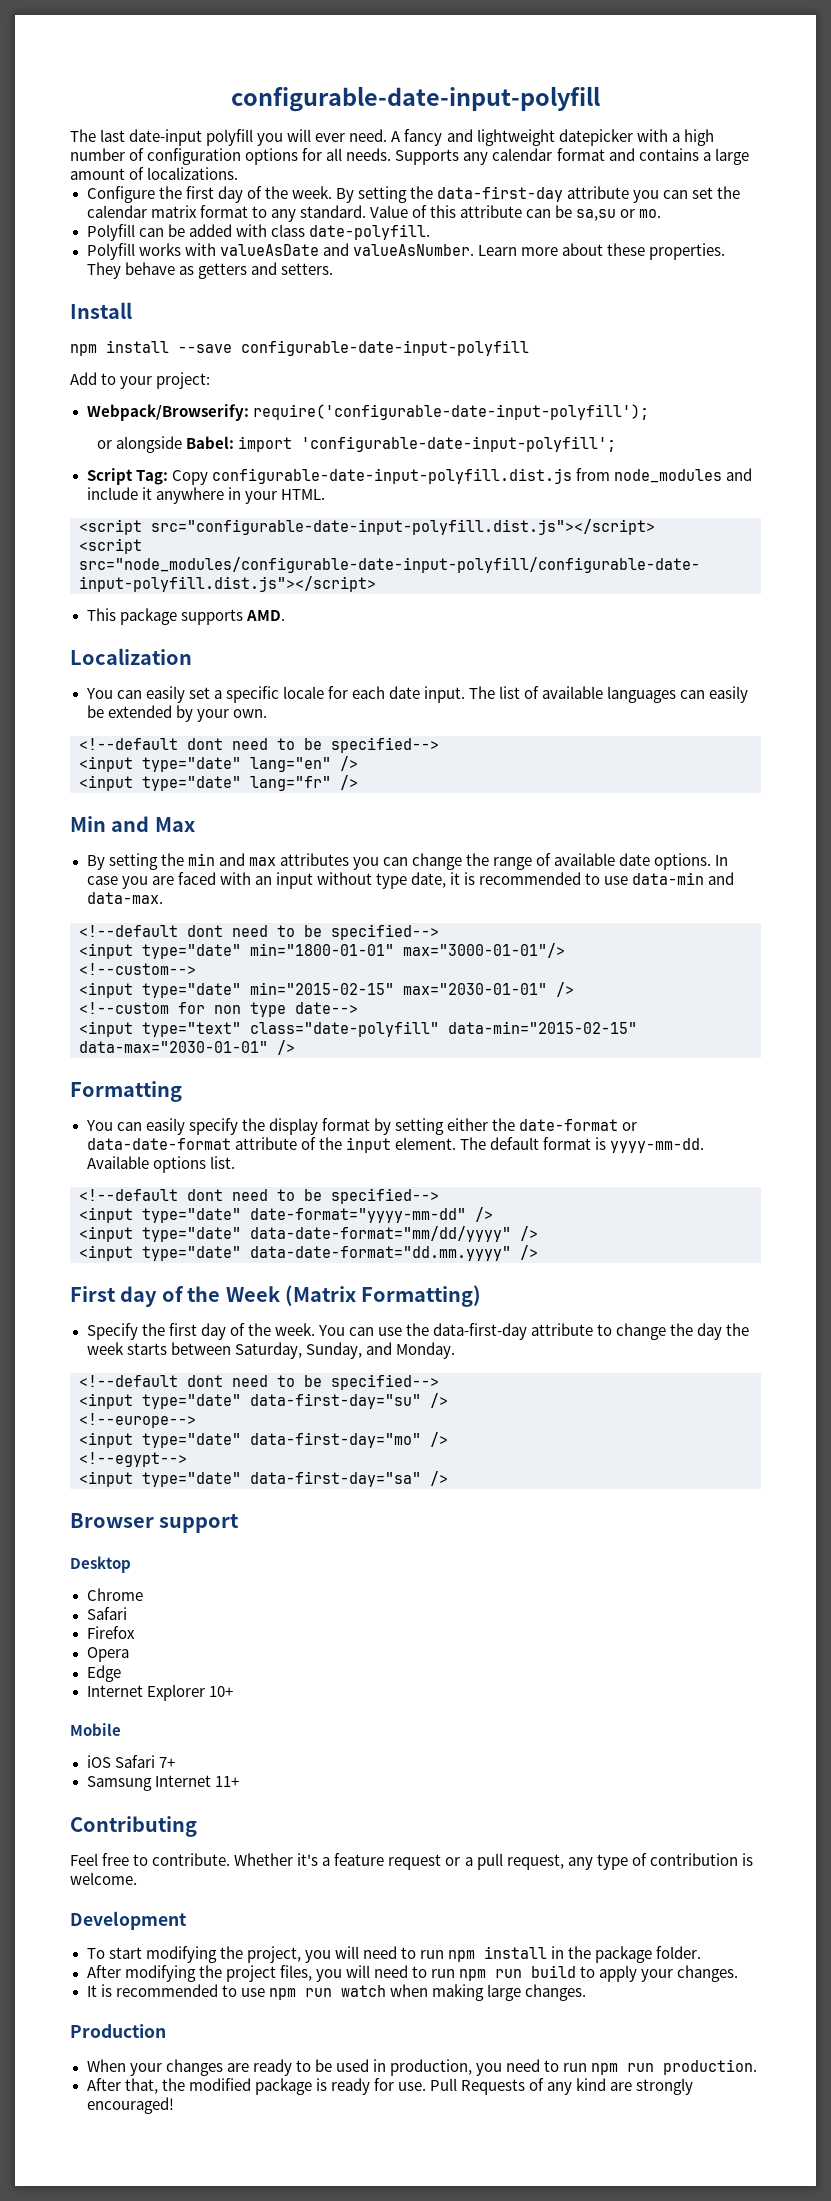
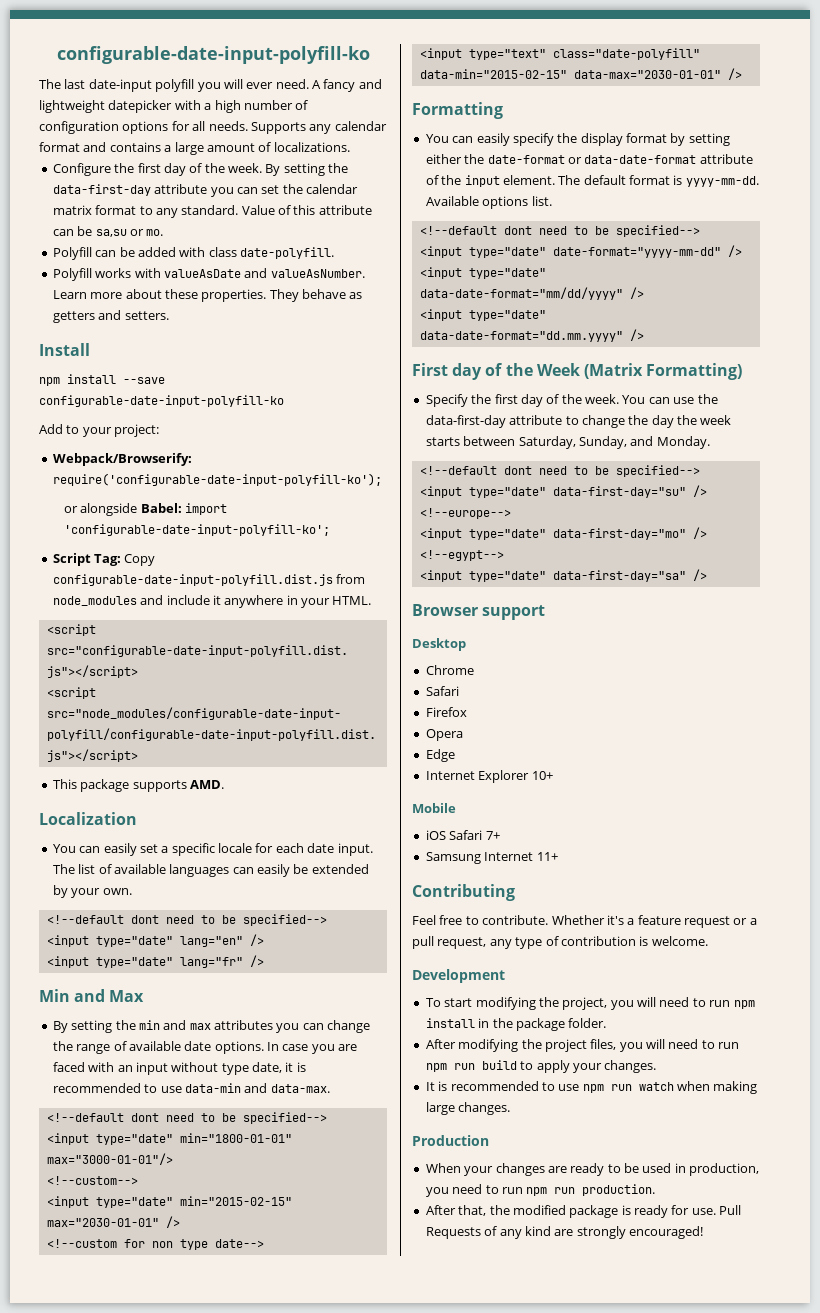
[231,86,600,112] configurable-date-input-polyfill -> [56,46,370,64] configurable-date-input-polyfill-ko
[241,340,529,356] configurable-date-input-polyfill -> [39,395,284,407] configurable-date-input-polyfill-ko
[252,404,649,420] require('configurable-date-input-polyfill'); -> [52,473,382,486] require('configurable-date-input-polyfill-ko');
[300,436,616,452] 'configurable-date-input-polyfill'; -> [63,524,330,536] 'configurable-date-input-polyfill-ko';

